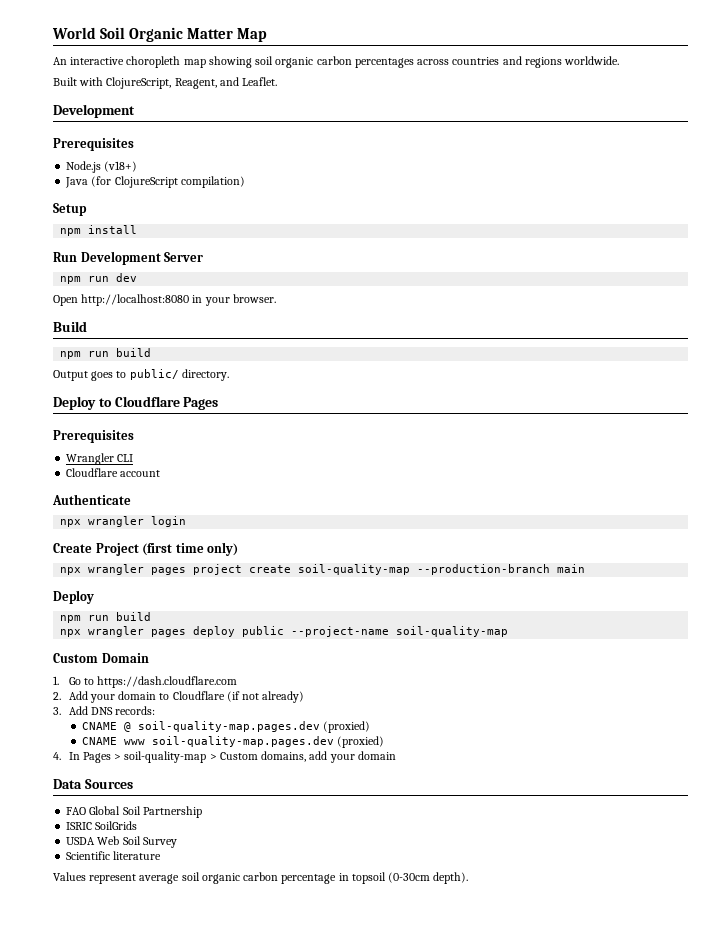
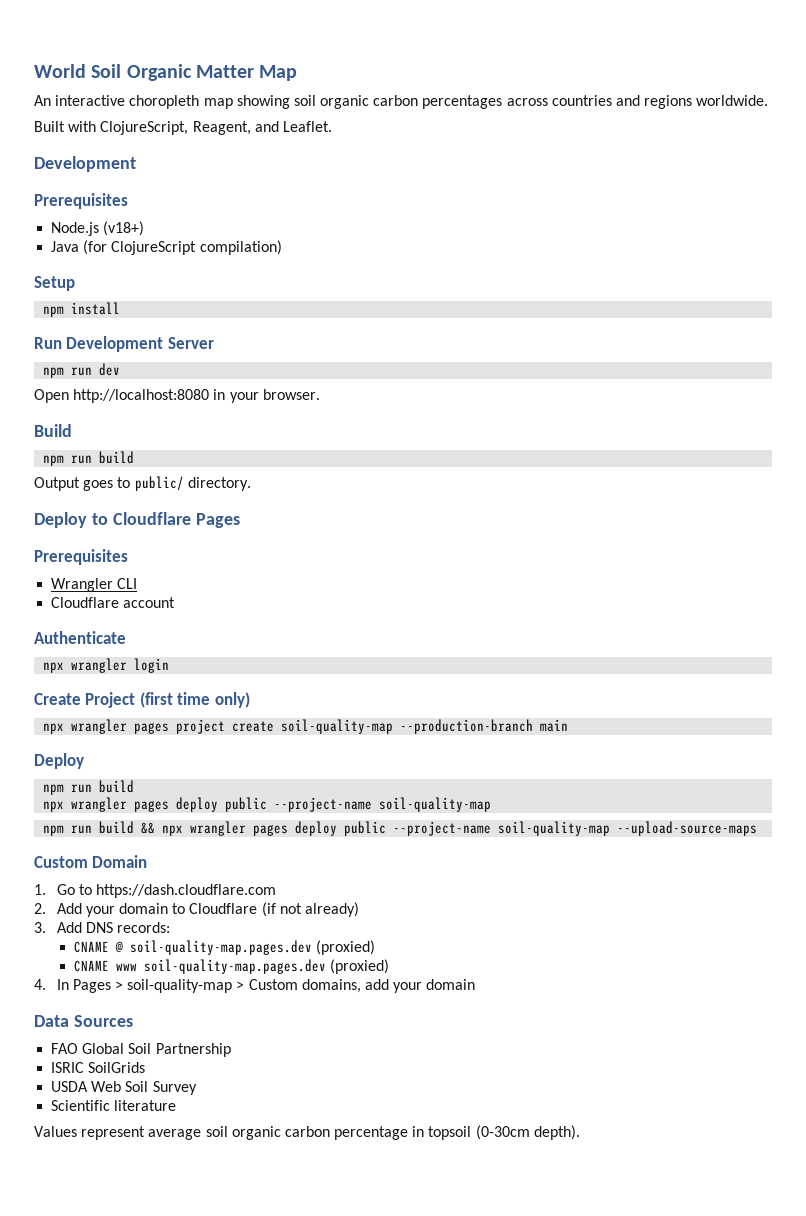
(509, 631) none -> [43,821,758,836] // npm run build && npx wrangler pages deploy public --project-name soil-quality-map --upload-source-maps

